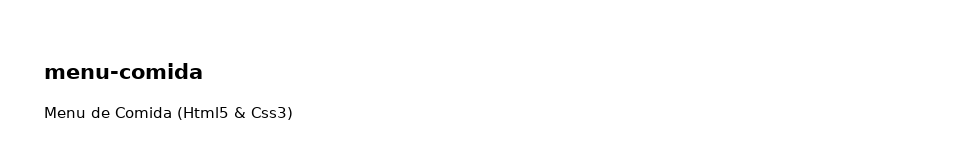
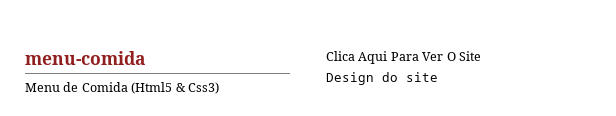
(293, 113) none -> [326,51,481,64] [326,72,438,85] // Clica Aqui Para Ver O Site // Design do site

